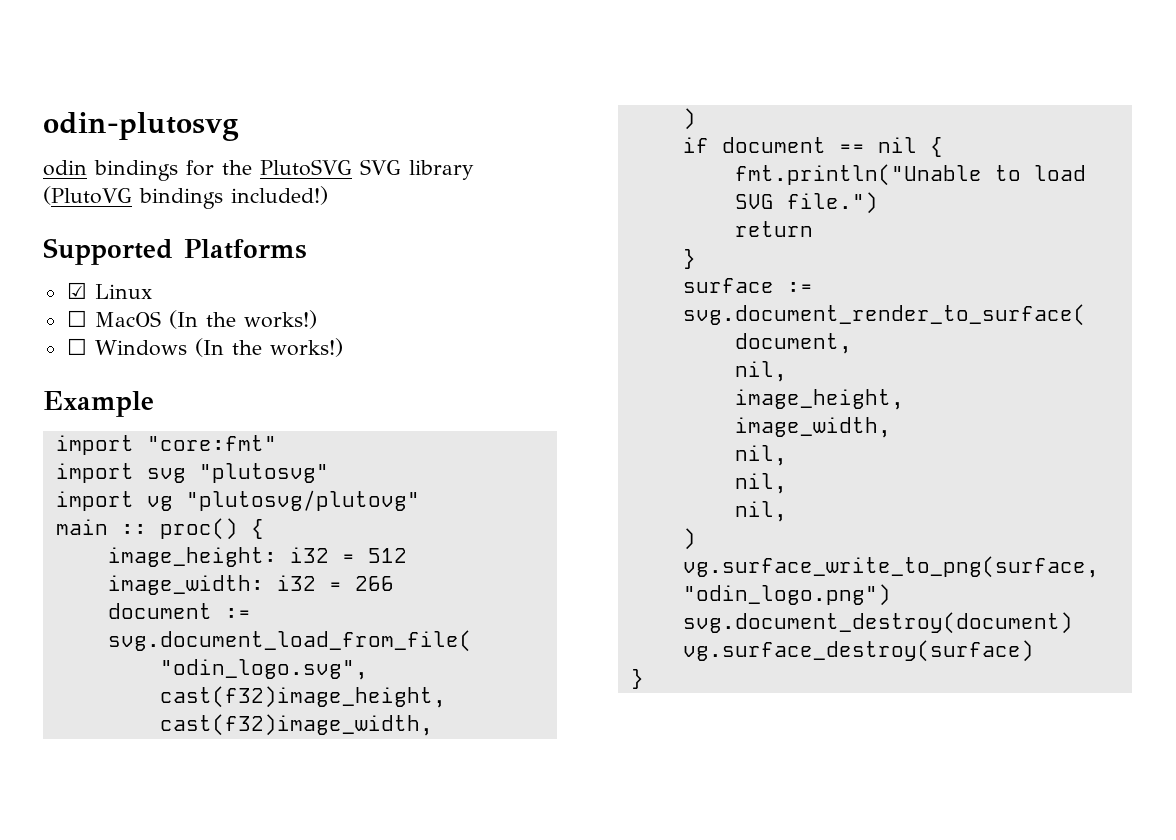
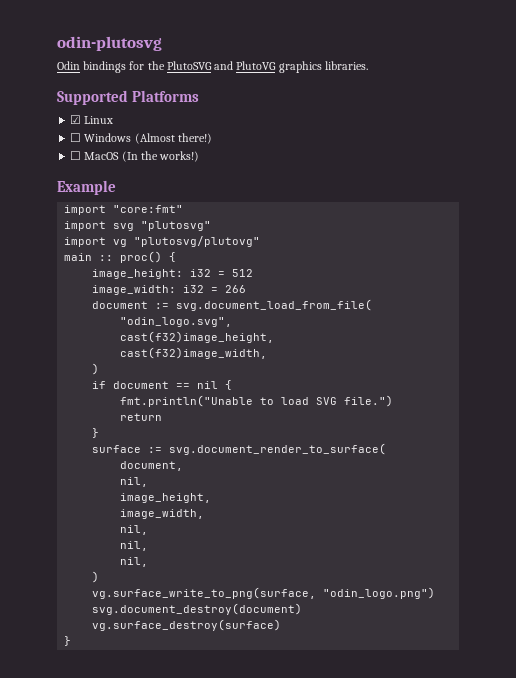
[43,160,87,176] odin -> [57,61,80,70] Odin
[359,159,474,180] [43,186,328,209] SVG library (PlutoVG bindings included!) -> [214,61,368,73] and PlutoVG graphics libraries.
[94,310,317,329] [66,338,187,356] MacOS (In the works!) // ☐ Windows -> [84,133,212,144] [70,151,120,160] Windows (Almost there!) // ☐ MacOS

